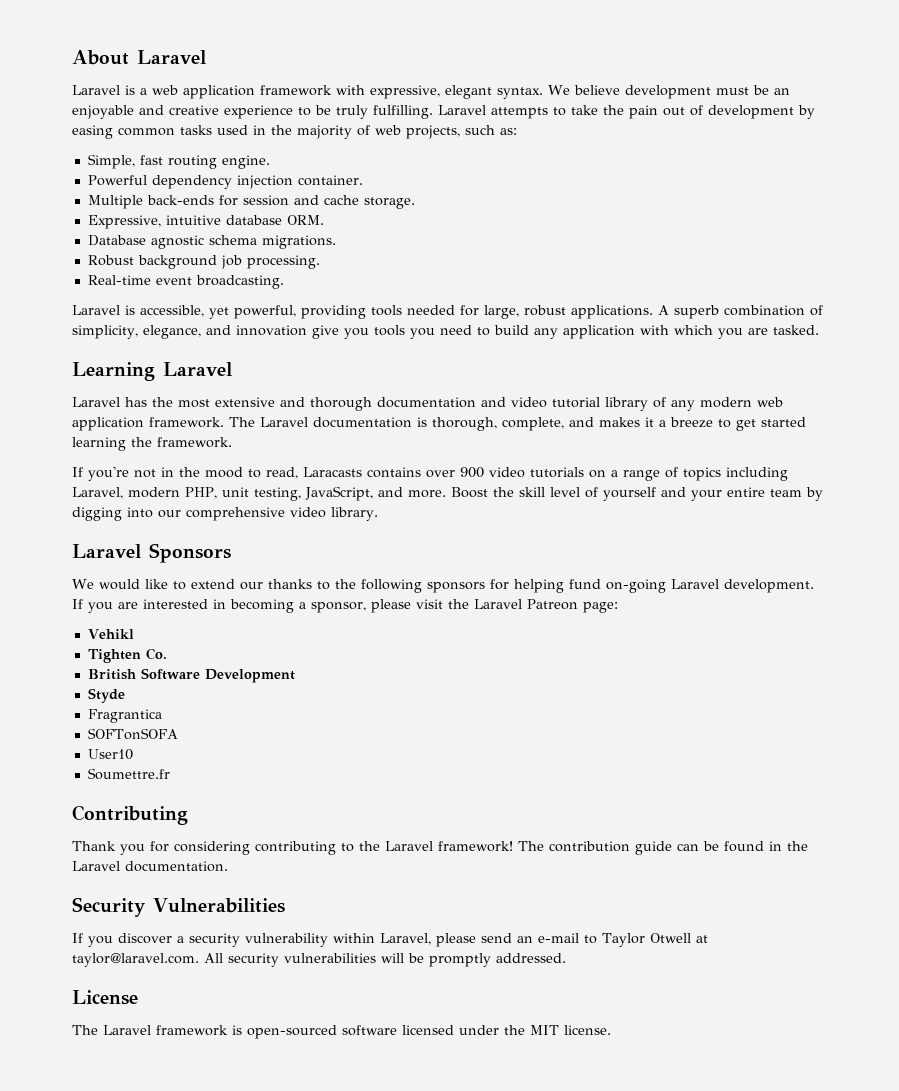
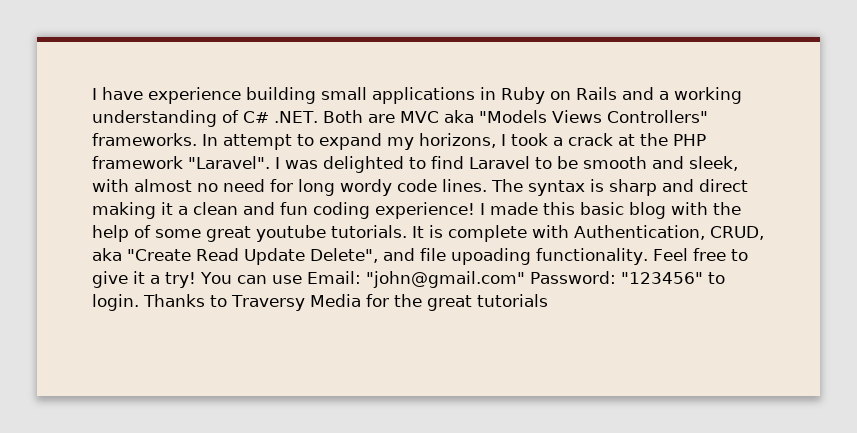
[72,50,206,65] [72,85,790,99] [72,105,815,119] [72,125,517,139] [87,154,270,169] [87,175,363,189] [87,195,415,209] [87,215,324,229] [87,235,336,249] [87,255,320,269] [87,275,284,289] [72,305,823,319] [72,325,819,339] [72,362,232,381] [72,397,783,411] [72,417,806,431] [72,437,232,451] [72,466,788,481] [72,486,823,501] [72,507,378,521] [72,543,231,563] [72,579,814,593] [72,599,618,613] [87,629,134,639] [87,648,167,663] [87,668,295,683] [87,688,125,703] [87,709,162,723] [87,728,178,740] [87,749,133,760] [87,768,170,780] [72,805,188,825] [72,841,808,855] [72,861,228,872] [72,897,285,917] [72,933,708,947] [72,953,566,967] [72,990,138,1005] [72,1025,611,1039] About Laravel // Laravel is a web application framework with expressive, elegant syntax. We believe development must be an enjoyable and creative experience to be truly fulfilling. Laravel attempts to take the pain out of development by easing common tasks used in the majority of web projects, such as: // Simple, fast routing engine. // Powerful dependency injection container. // Multiple back-ends for session and cache storage. // Expressive, intuitive database ORM. // Database agnostic schema migrations. // Robust background job processing. // Real-time event broadcasting. // Laravel is accessible, yet powerful, providing tools needed for large, robust applications. A superb combination of simplicity, elegance, and innovation give you tools you need to build any application with which you are tasked. // Learning Laravel // Laravel has the most extensive and thorough documentation and video tutorial library of any modern web application framework. The Laravel documentation is thorough, complete, and makes it a breeze to get started learning the framework. // If you're not in the mood to read, Laracasts contains over 900 video tutorials on a range of topics including Laravel, modern PHP, unit testing, JavaScript, and more. Boost the skill level of yourself and your entire team by digging into our comprehensive video library. // Laravel Sponsors // We would like to extend our thanks to the following sponsors for helping fund on-going Laravel development. If you are interested in becoming a sponsor, please visit the Laravel Patreon page: // Vehikl // Tighten Co. // British Software Development // Styde // Fragrantica // SOFTonSOFA // User10 // Soumettre.fr // Contributing // Thank you for considering contributing to the Laravel framework! The contribution guide can be found in the Laravel documentation. // Security Vulnerabilities // If you discover a security vulnerability within Laravel, please send an e-mail to Taylor Otwell at taylor@laravel.com. All security vulnerabilities will be promptly addressed. // License // The Laravel framework is open-sourced software licensed under the MIT license. -> [92,87,742,104] [92,110,708,127] [92,133,706,150] [92,156,738,173] [92,179,748,196] [92,202,741,219] [92,225,764,242] [92,248,748,265] [92,271,725,288] [92,294,548,311] I have experience building small applications in Ruby on Rails and a working understanding of C# .NET. Both are MVC aka "Models Views Controllers" frameworks. In attempt to expand my horizons, I took a crack at the PHP framework "Laravel". I was delighted to find Laravel to be smooth and sleek, with almost no need for long wordy code lines. The syntax is sharp and direct making it a clean and fun coding experience! I made this basic blog with the help of some great youtube tutorials. It is complete with Authentication, CRUD, aka "Create Read Update Delete", and file upoading functionality. Feel free to give it a try! You can use Email: "john@gmail.com" Password: "123456" to login. Thanks to Traversy Media for the great tutorials

